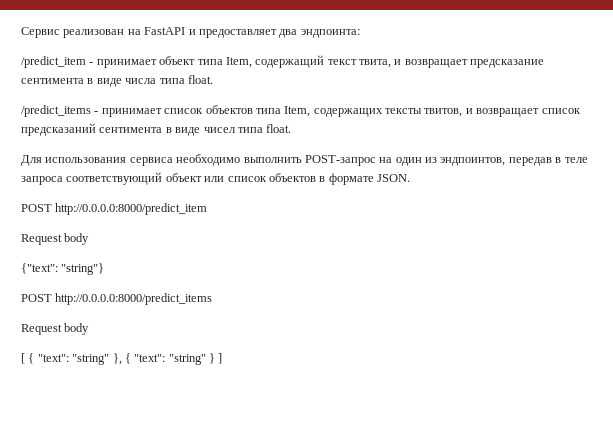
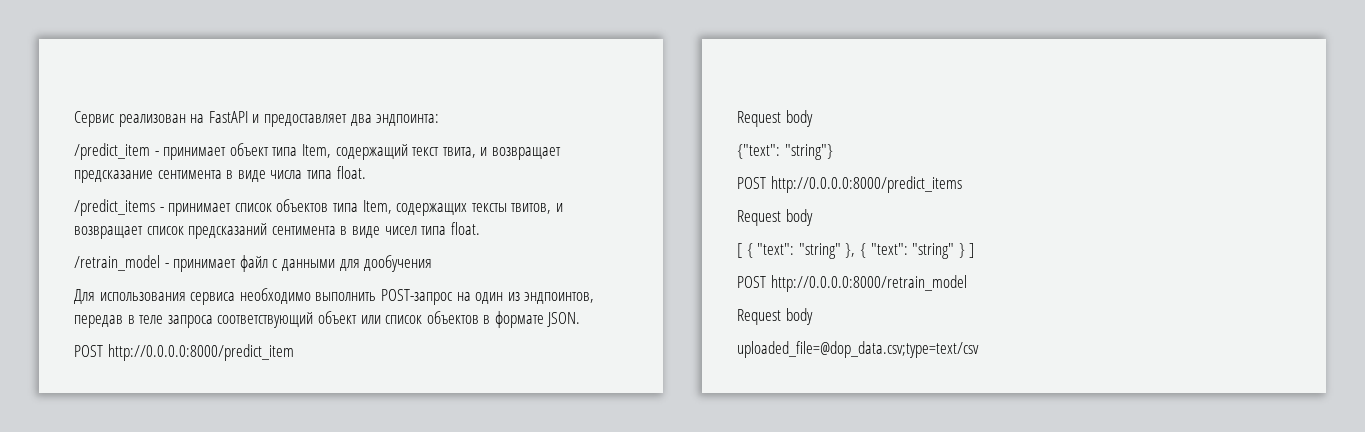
(292, 128) none -> [74,255,433,272] // /retrain_model - принимает файл с данными для дообучения
(223, 358) none -> [737,275,967,292] [737,308,813,325] [737,341,979,358] // POST http://0.0.0.0:8000/retrain_model // Request body // uploaded_file=@dop_data.csv;type=text/csv

